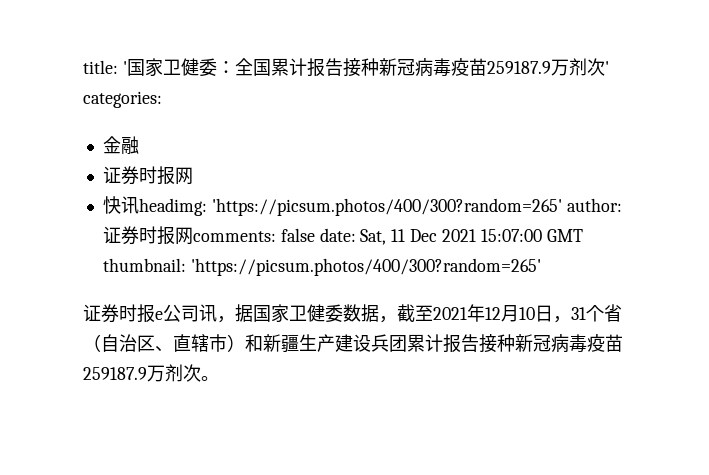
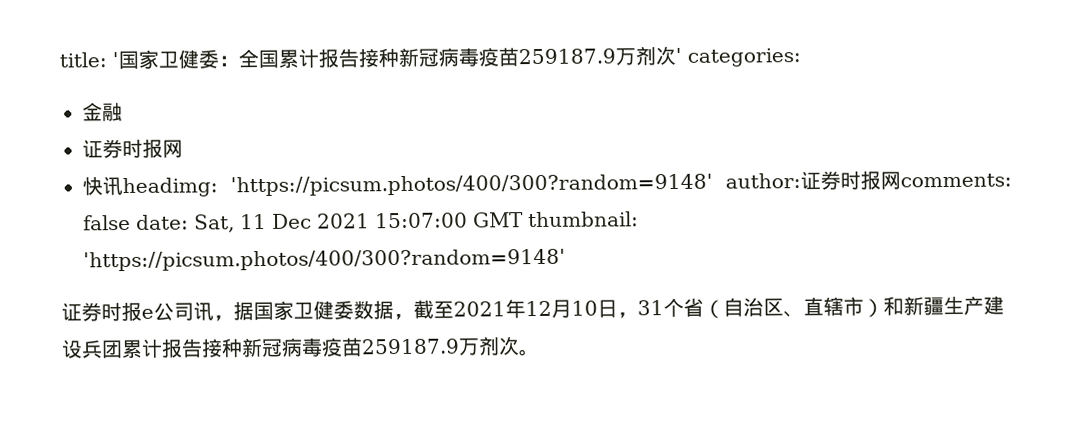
[211,198,562,216] 'https://picsum.photos/400/300?random=265' -> [230,173,713,197] 'https://picsum.photos/400/300?random=9148'
[190,258,541,276] 'https://picsum.photos/400/300?random=265' -> [83,248,566,272] 'https://picsum.photos/400/300?random=9148'

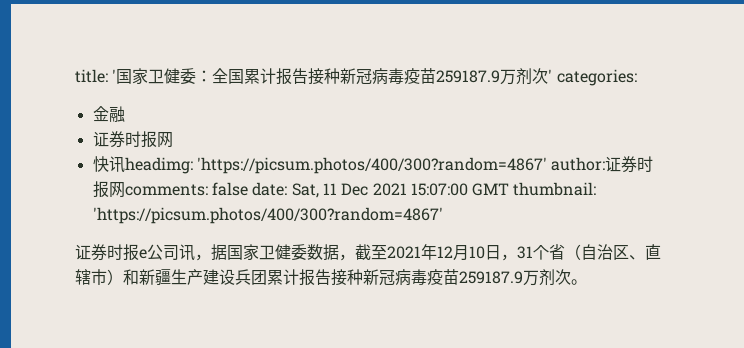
[230,173,713,197] 'https://picsum.photos/400/300?random=9148' -> [196,157,547,174] 'https://picsum.photos/400/300?random=4867'
[83,248,566,272] 'https://picsum.photos/400/300?random=9148' -> [92,207,443,224] 'https://picsum.photos/400/300?random=4867'

